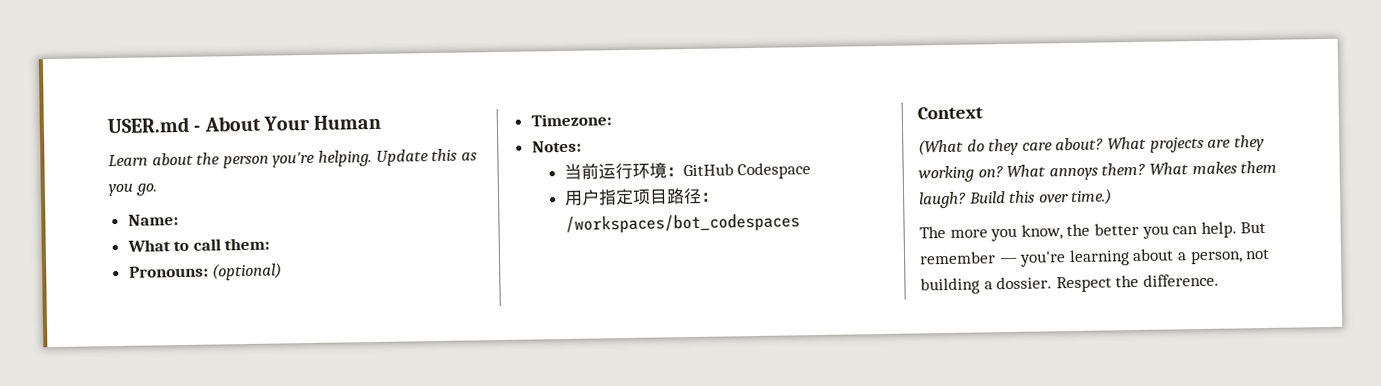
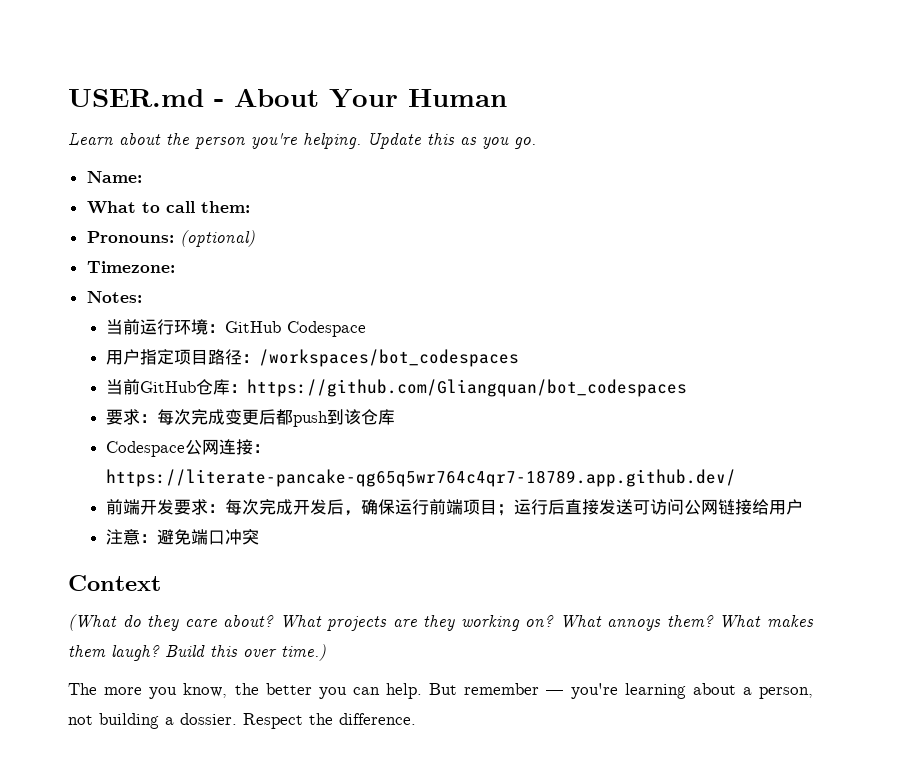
(800, 223) none -> [105,379,687,397] [105,409,395,427] [105,439,270,457] [105,469,736,487] [105,499,803,516] [105,529,259,545] // 当前GitHub仓库：https://github.com/Gliangquan/bot_codespaces // 要求：每次完成变更后都push到该仓库 // Codespace公网连接：https://literate-pancake-qg65q5wr764c4qr7-18789.app.github.dev/ // 前端开发要求：每次完成开发后，确保运行前端项目；运行后直接发送可访问公网链接给用户 // 注意：避免端口冲突

